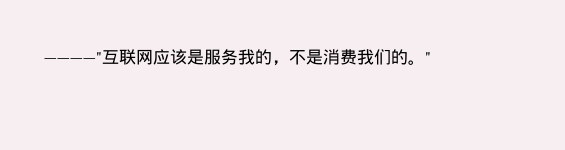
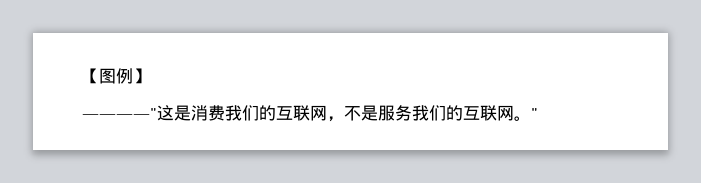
[44,49,408,66] ————"互联网应该是服务我的，不是消费我们的 -> [82,68,150,84] [82,105,514,122] 【图例】 // ————"这是消费我们的互联网，不是服务我们的互联网

